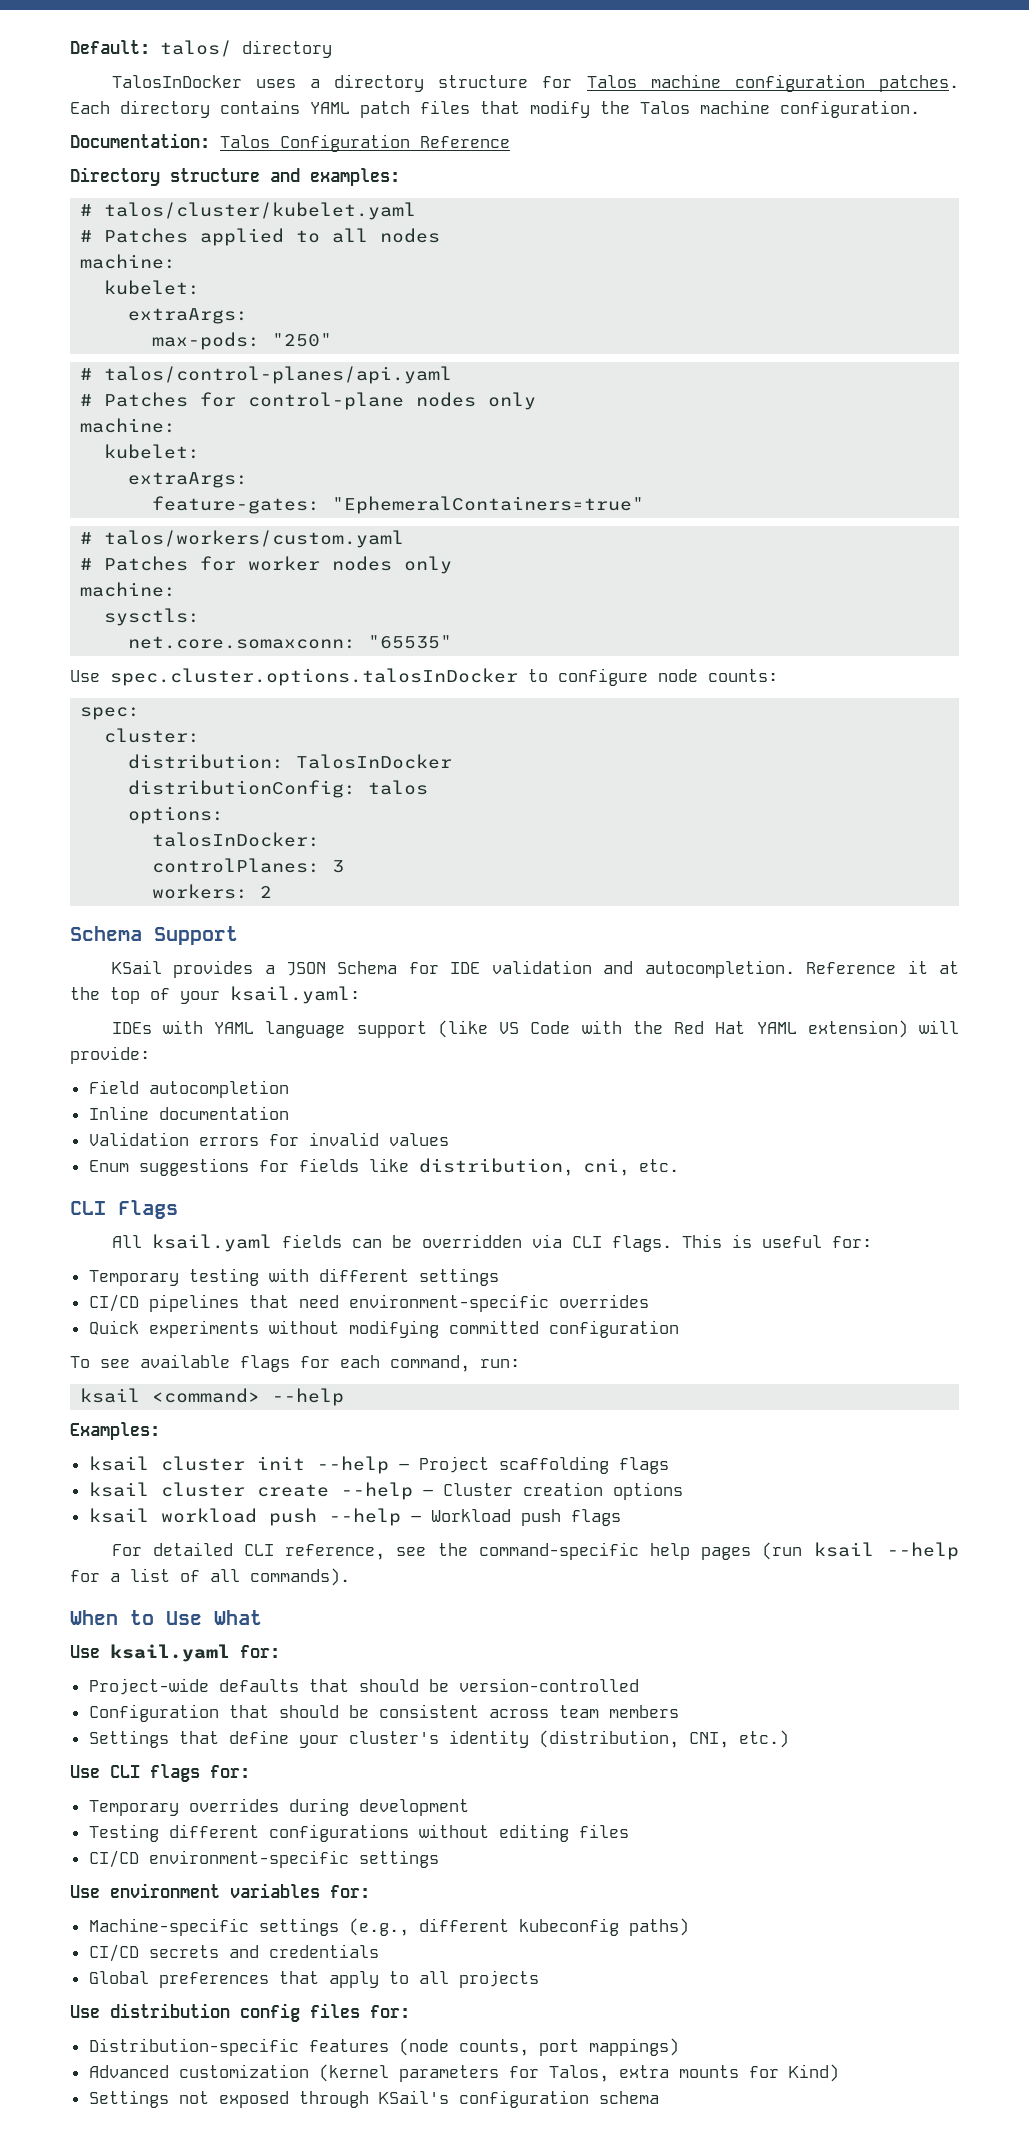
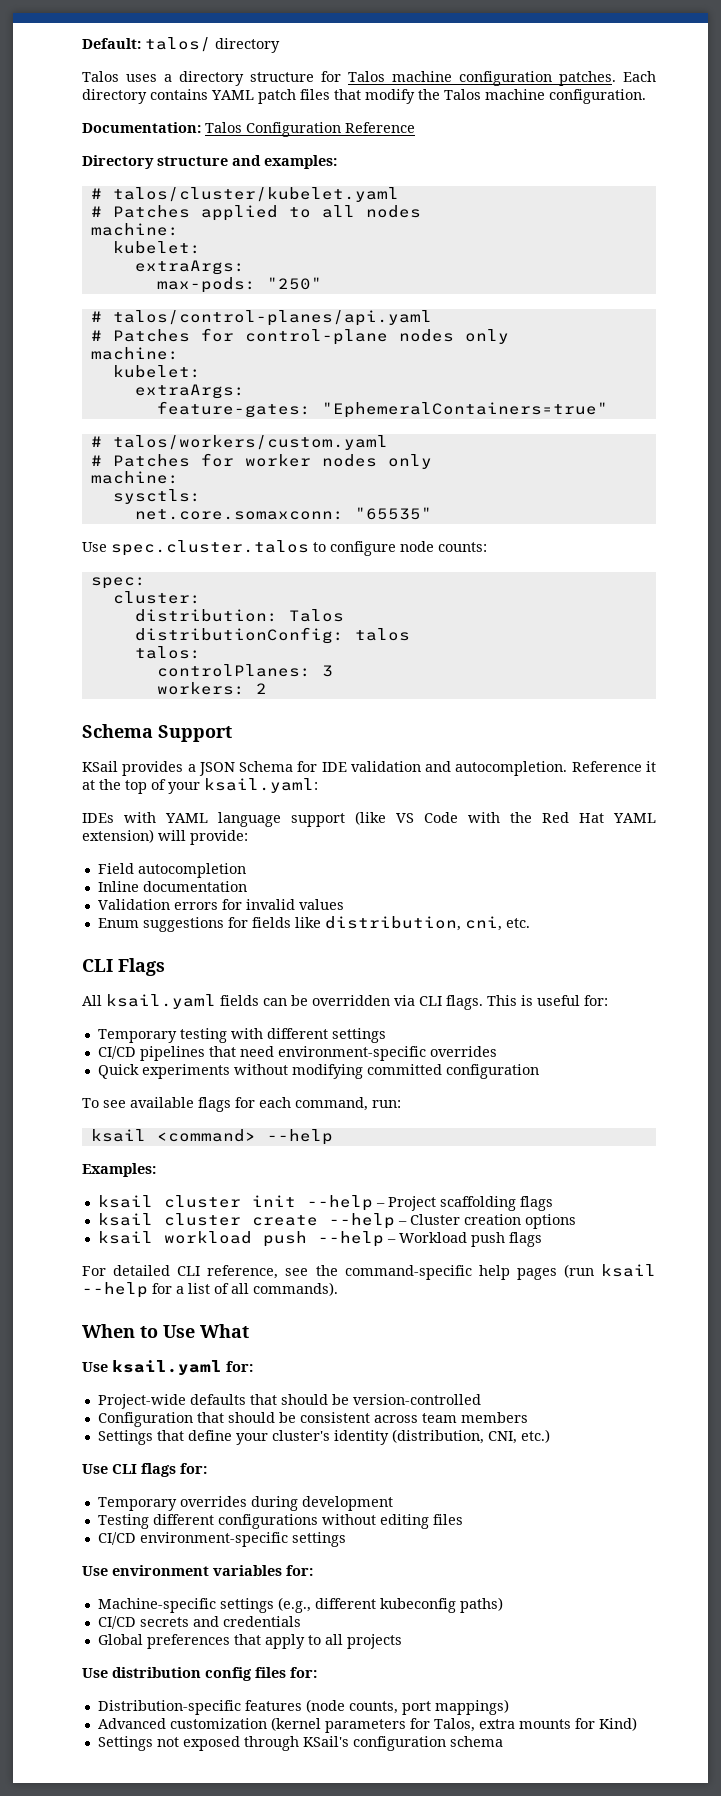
[111,75,242,88] TalosInDocker -> [82,71,119,82] Talos
[110,668,518,686] spec.cluster.options.talosInDocker -> [111,540,309,556] spec.cluster.talos
[296,754,453,769] TalosInDocker -> [288,609,344,622] Talos
[128,806,225,824] [152,832,321,847] options: // talosInDocker: -> [134,646,201,659] talos:

